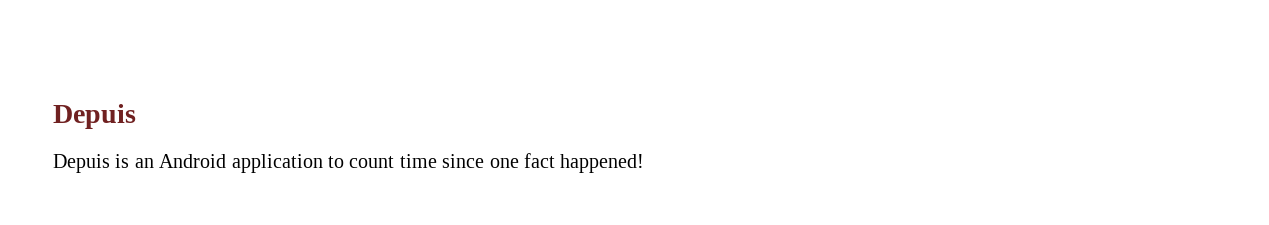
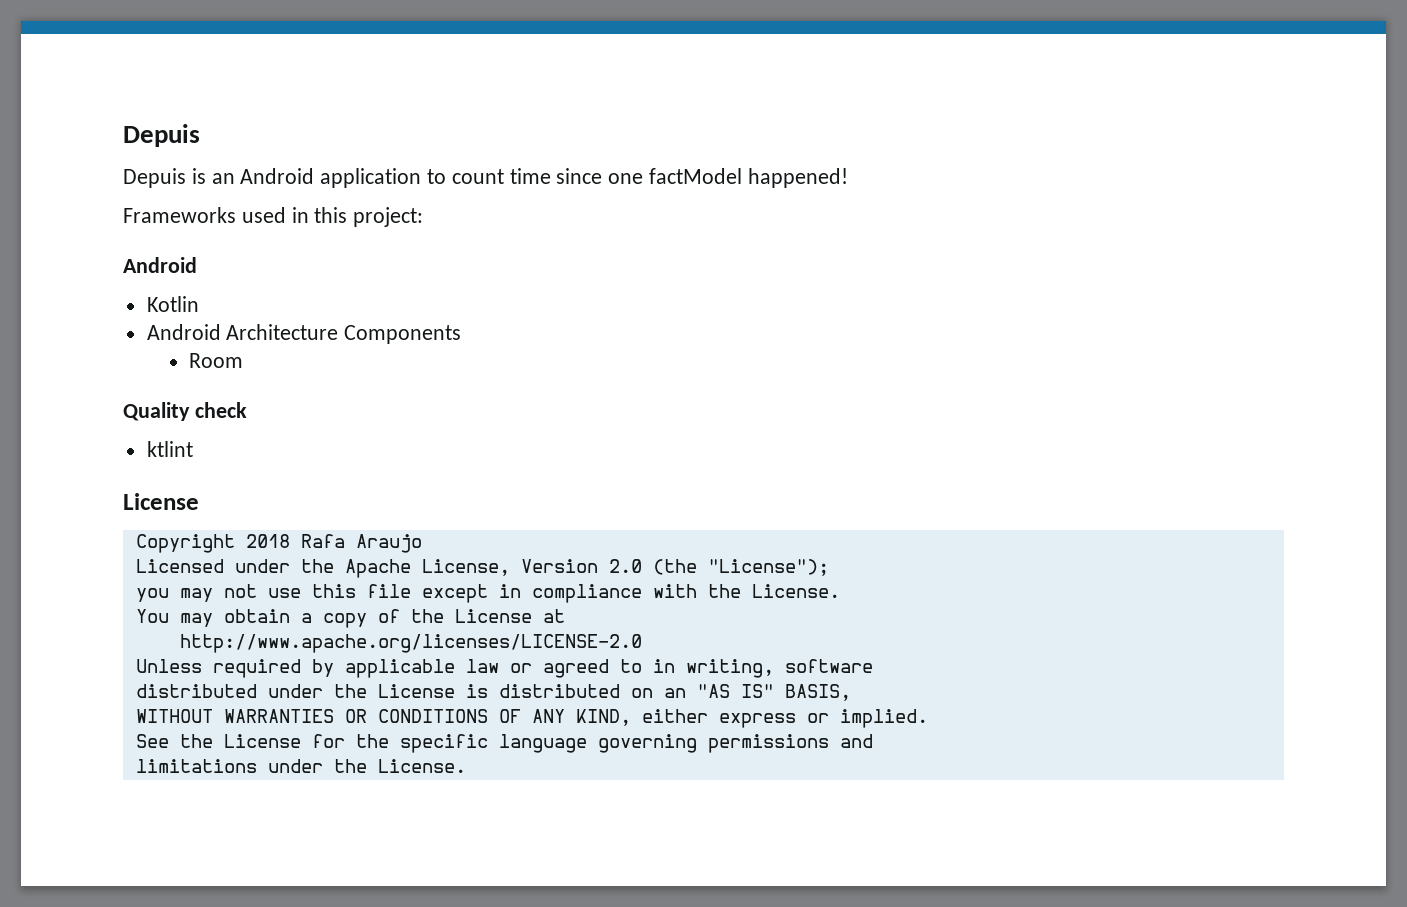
[523,153,555,168] fact -> [649,168,743,184] factModel
(645, 163) none -> [123,207,424,227] [123,257,197,273] [146,296,199,312] [146,324,462,344] [189,353,244,368] [123,402,247,421] [146,441,193,457] [123,493,199,510] [135,534,422,553] [135,559,829,578] [135,584,840,603] [135,609,565,628] [179,634,642,653] [135,659,873,678] [135,684,851,701] [135,709,928,728] [135,734,873,753] [135,759,466,773] // Frameworks used in this project: // Android // Kotlin // Android Architecture Components // Room // Quality check // ktlint // License // Copyright 2018 Rafa Araujo // Licensed under the Apache License, Version 2.0 (the "License"); // you may not use this file except in compliance with the License. // You may obtain a copy of the License at // http://www.apache.org/licenses/LICENSE-2.0 // Unless required by applicable law or agreed to in writing, software // distributed under the License is distributed on an "AS IS" BASIS, // WITHOUT WARRANTIES OR CONDITIONS OF ANY KIND, either express or implied. // See the License for the specific language governing permissions and // limitations under the License.

